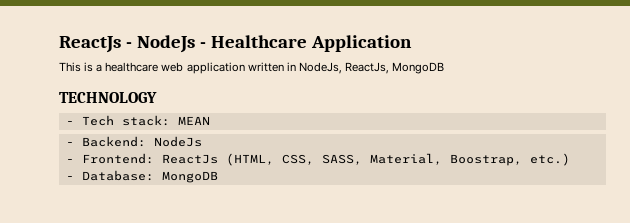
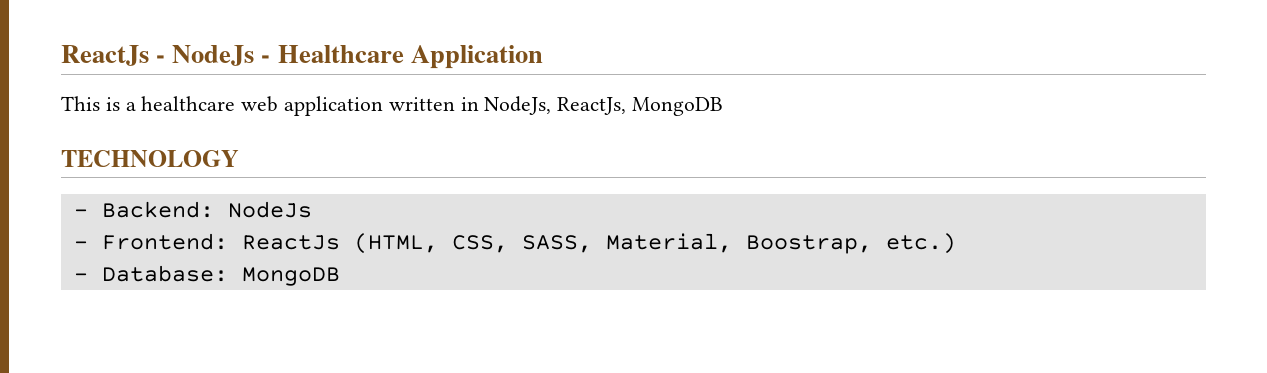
[65,115,210,126] // - Tech stack: MEAN -> (239, 158) none

